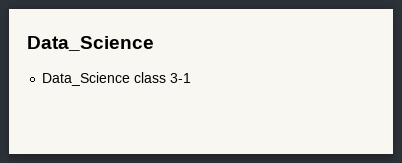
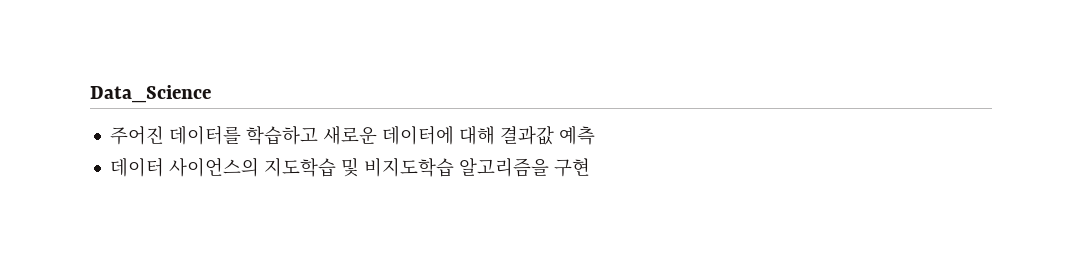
[42,72,192,86] Data_Science class 3-1 -> [110,125,596,145] [110,157,591,177] 주어진 데이터를 학습하고 새로운 데이터에 대해 결과값 예측 // 데이터 사이언스의 지도학습 및 비지도학습 알고리즘을 구현

